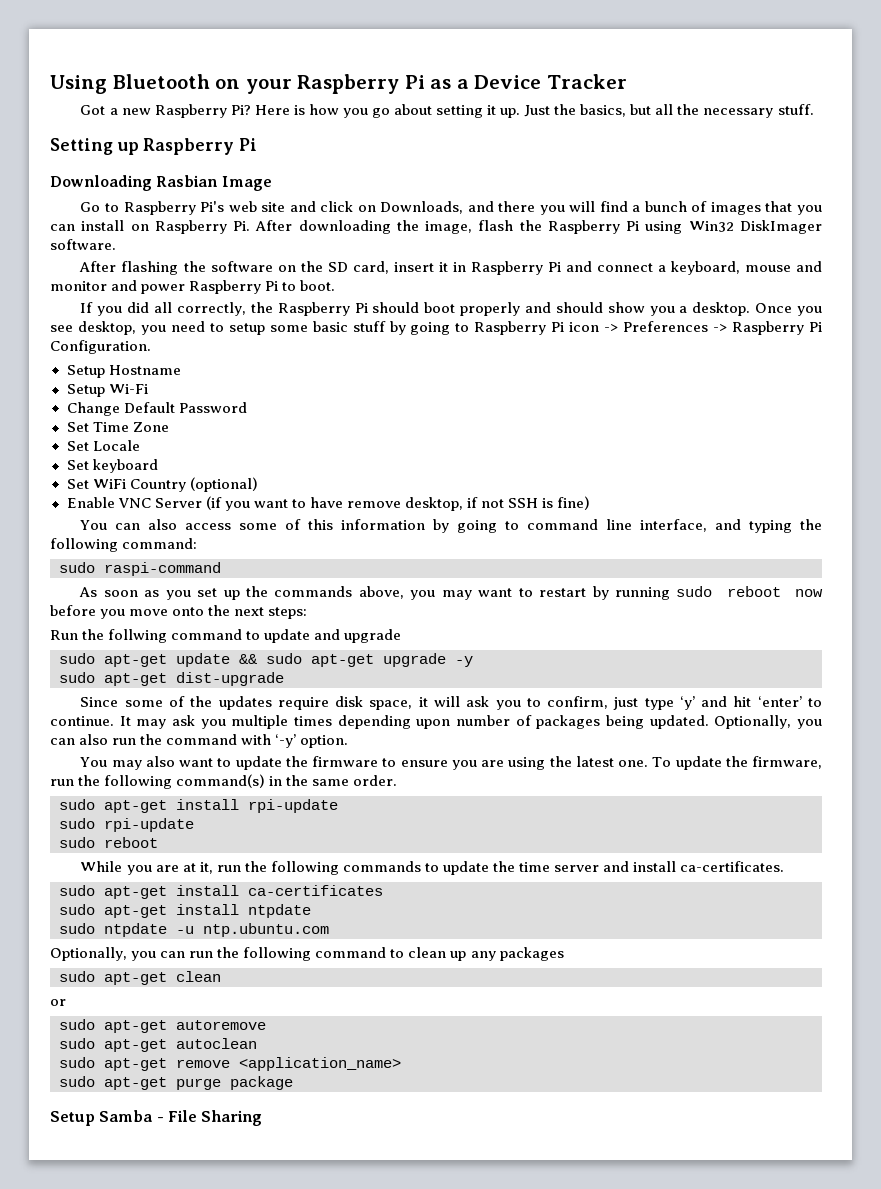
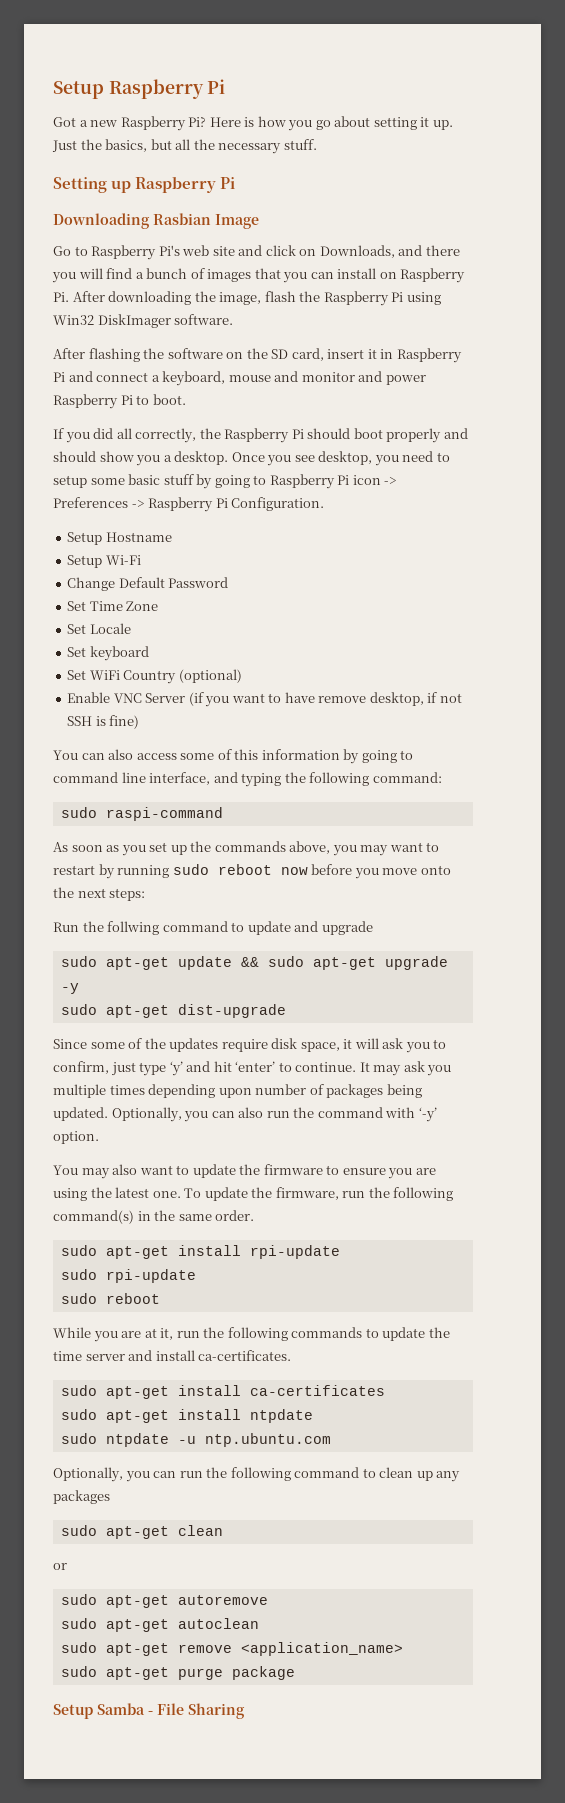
[50,74,627,94] Using Bluetooth on your Raspberry Pi as a Device Tracker -> [53,79,226,99] Setup Raspberry Pi

